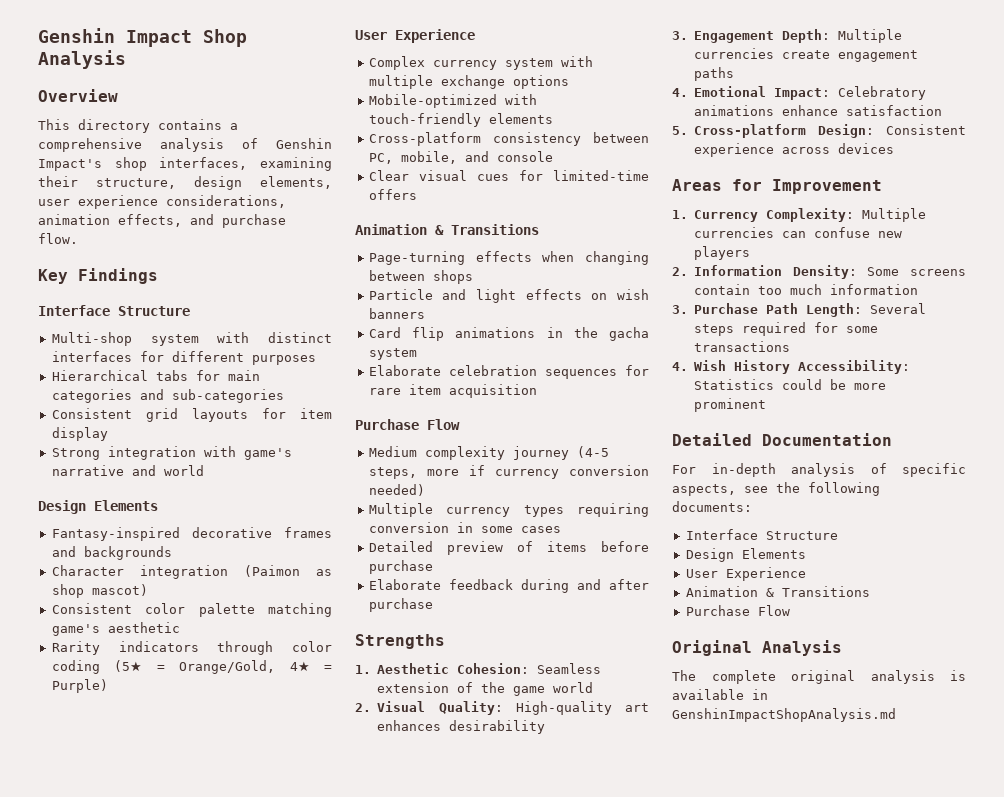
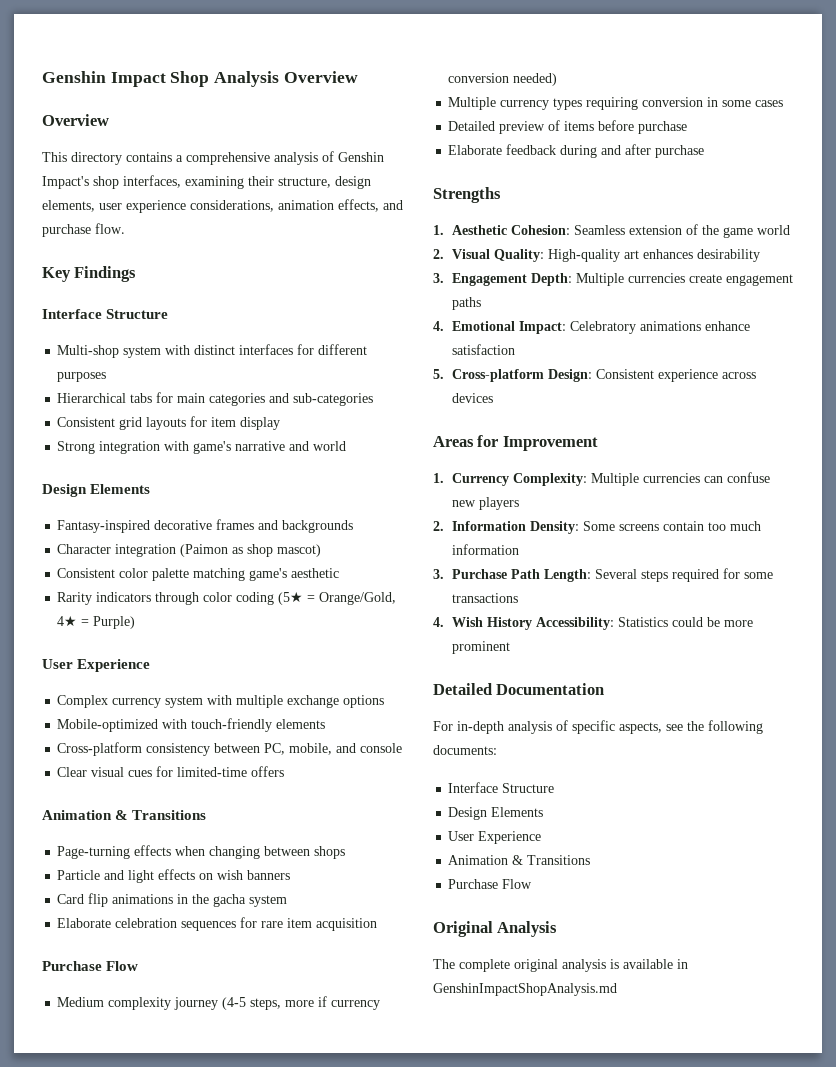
(126, 59) none -> [283,71,358,83] Overview

